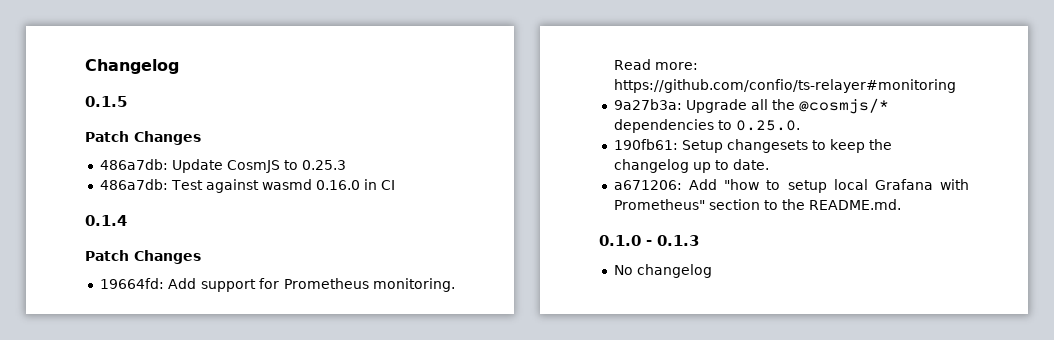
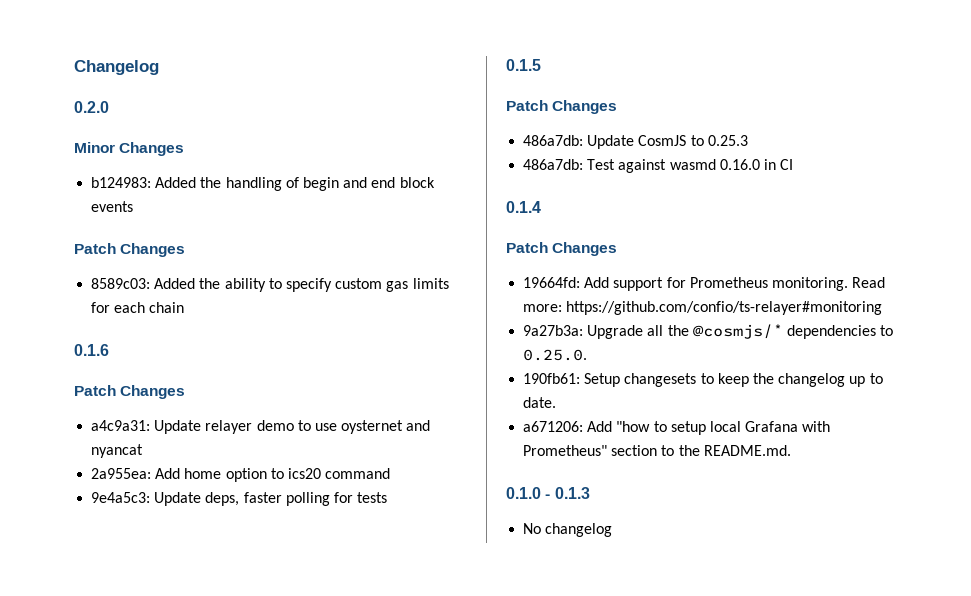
(179, 66) none -> [74,101,109,113] [74,142,185,156] [91,177,435,191] [91,201,134,212] [74,243,186,257] [91,278,449,292] [91,302,185,313] [74,344,109,356] [74,385,186,399] [91,420,431,434] [91,444,144,458] [91,468,391,482] [91,492,388,506] // 0.2.0 // Minor Changes // b124983: Added the handling of begin and end block events // Patch Changes // 8589c03: Added the ability to specify custom gas limits for each chain // 0.1.6 // Patch Changes // a4c9a31: Update relayer demo to use oysternet and nyancat // 2a955ea: Add home option to ics20 command // 9e4a5c3: Update deps, faster polling for tests

